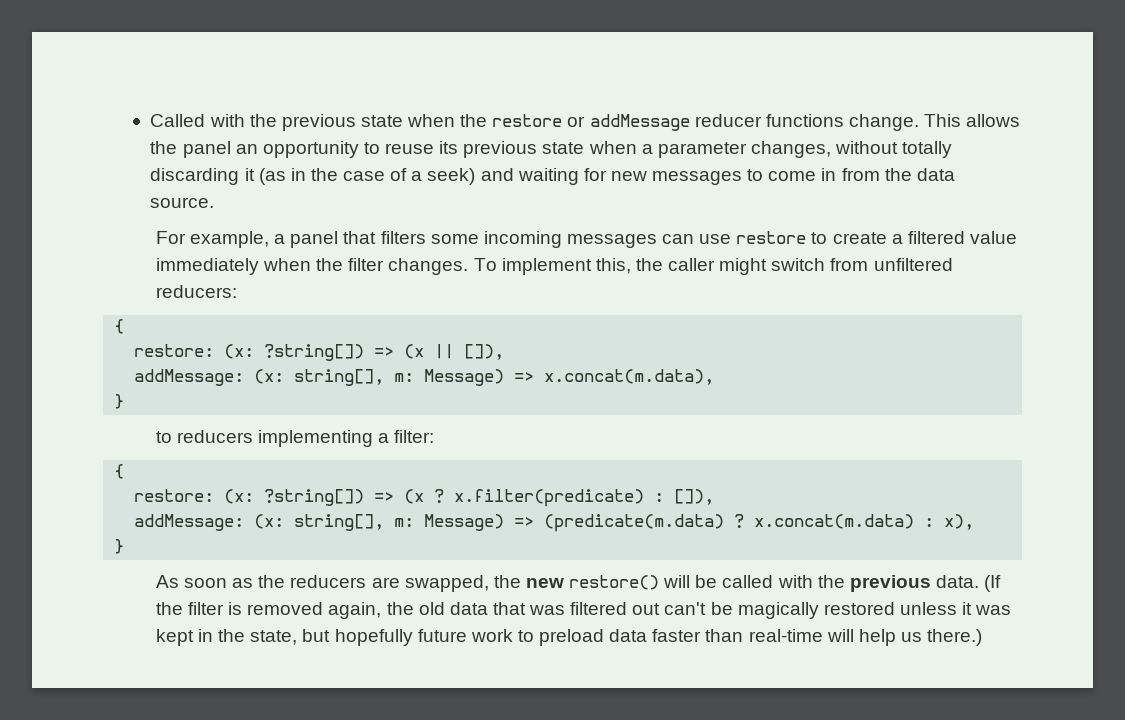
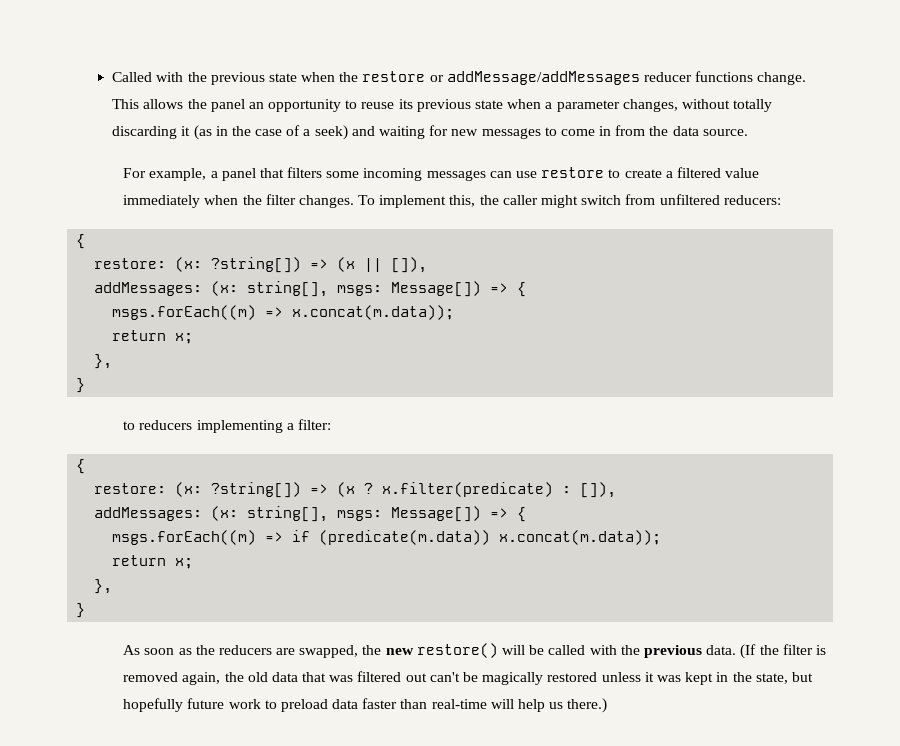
[589,114,690,131] addMessage -> [446,71,640,85] addMessage/addMessages
[134,369,715,386] addMessage: (x: string[], m: Message) => x.concat(m.data), -> [94,281,527,297] [112,305,455,320] [112,330,194,344] [94,354,113,369] addMessages: (x: string[], msgs: Message[]) => { // msgs.forEach((m) => x.concat(m.data)); // return x; // },
[134,514,975,532] addMessage: (x: string[], m: Message) => (predicate(m.data) ? x.concat(m.data) : x), -> [94,506,527,522] [112,530,662,545] [112,555,194,569] [94,579,113,594] addMessages: (x: string[], msgs: Message[]) => { // msgs.forEach((m) => if (predicate(m.data)) x.concat(m.data)); // return x; // },

